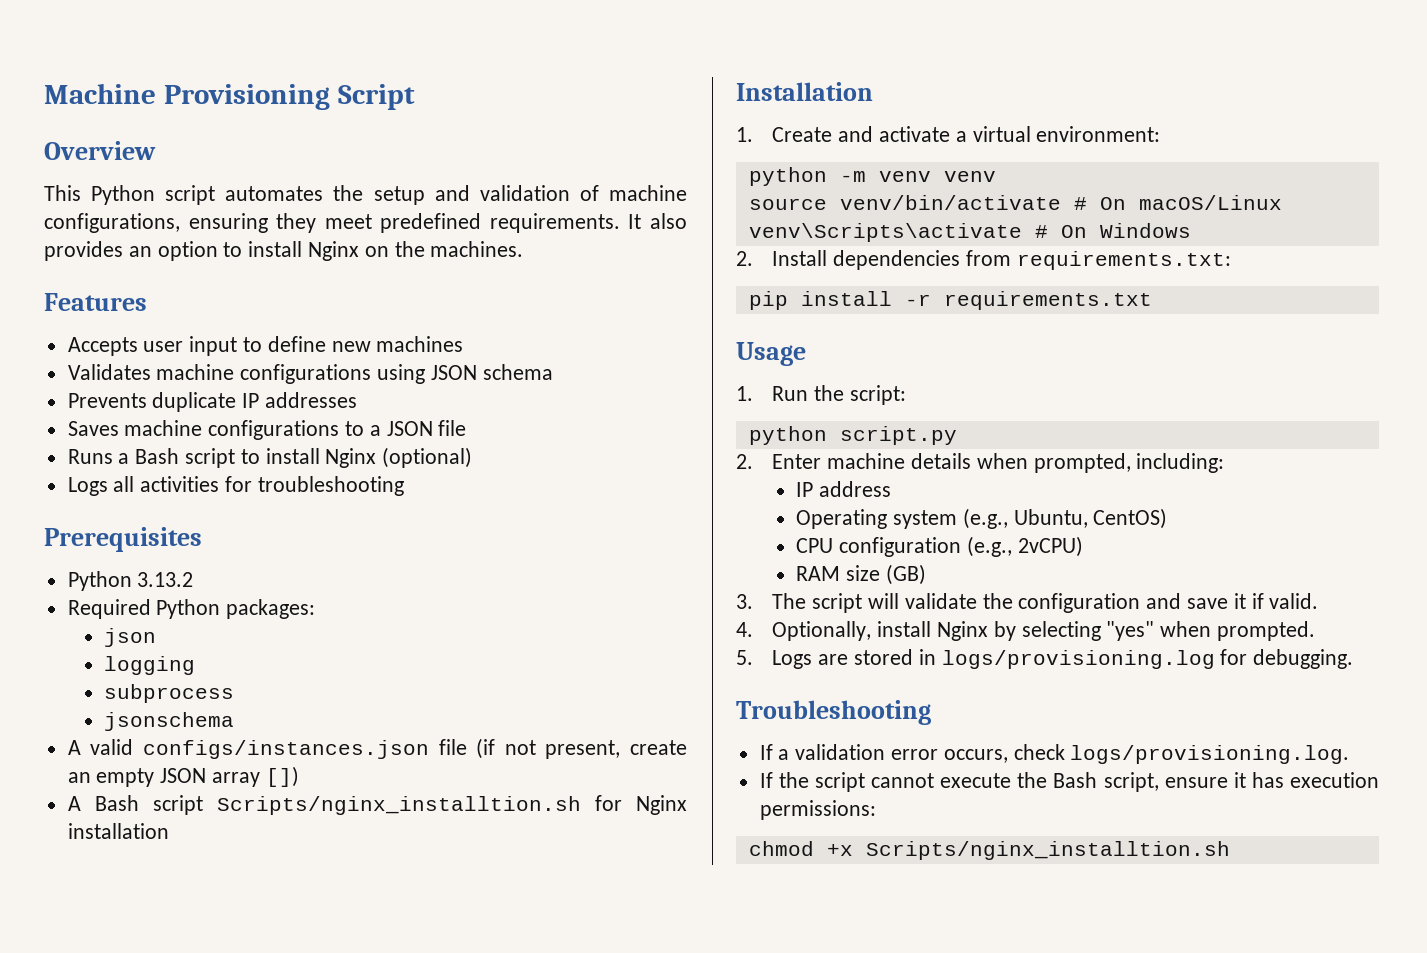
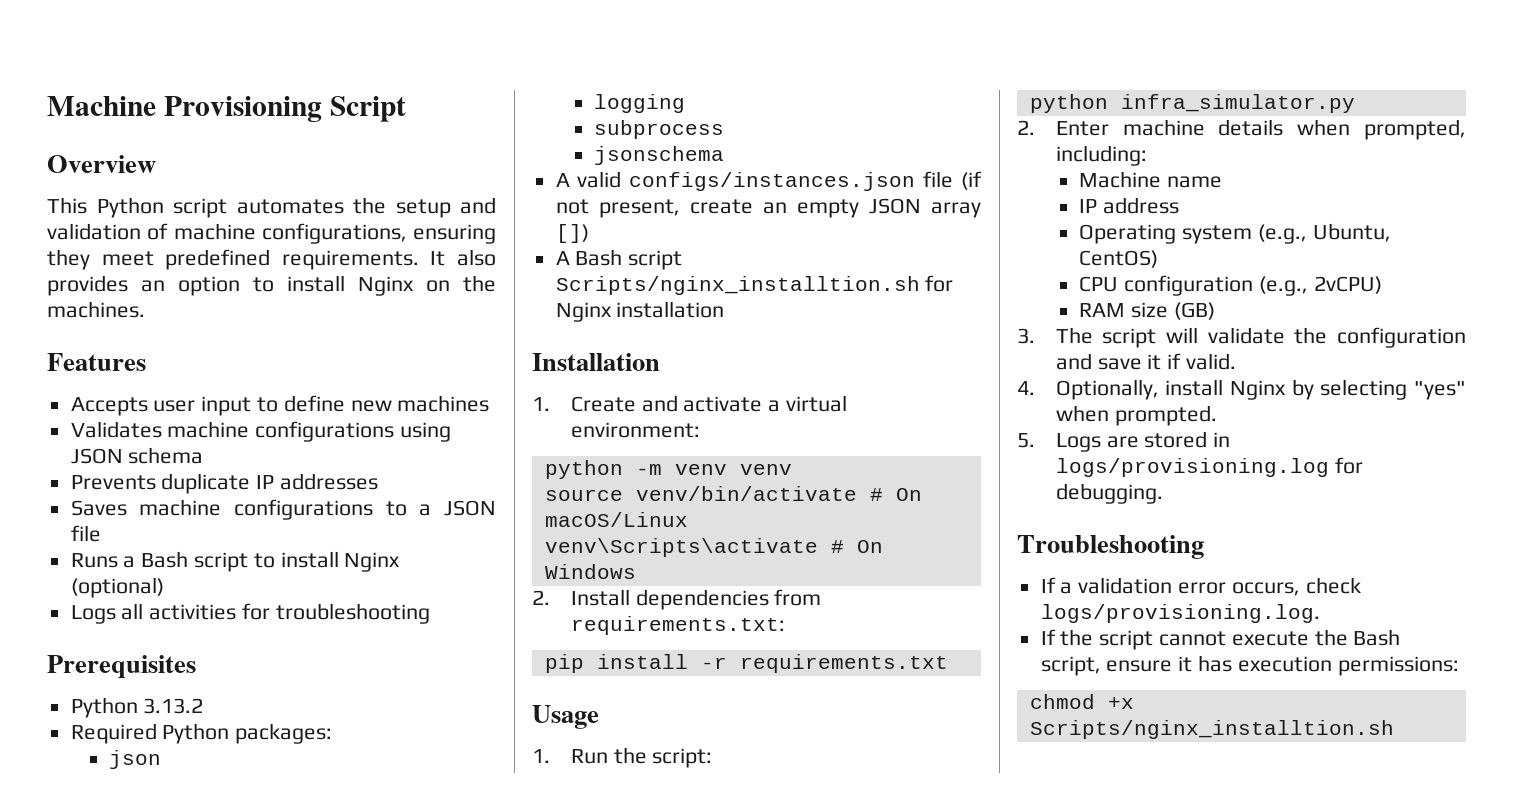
[839,426,957,445] script.py -> [1120,94,1355,113] infra_simulator.py
(1225, 463) none -> [1079,171,1223,188] // Machine name

